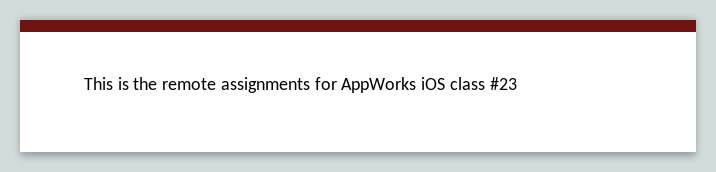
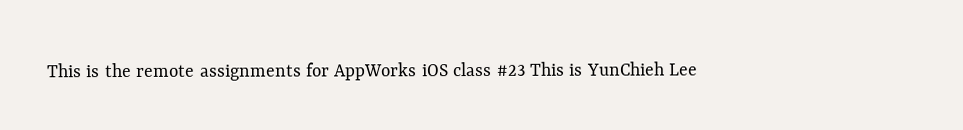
(517, 83) none -> [528,61,699,76] This is YunChieh Lee

